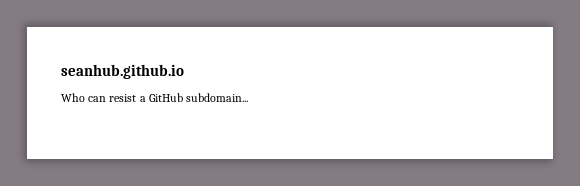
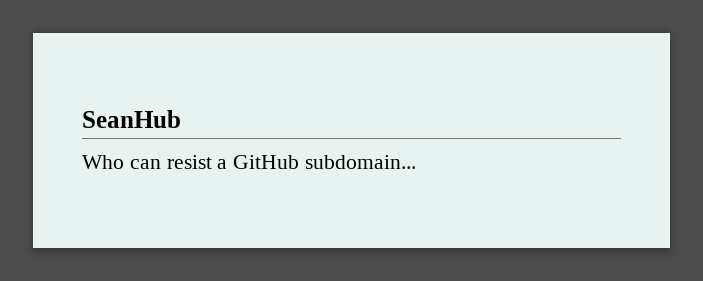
[61,64,184,79] seanhub.github.io -> [82,110,181,128] SeanHub

